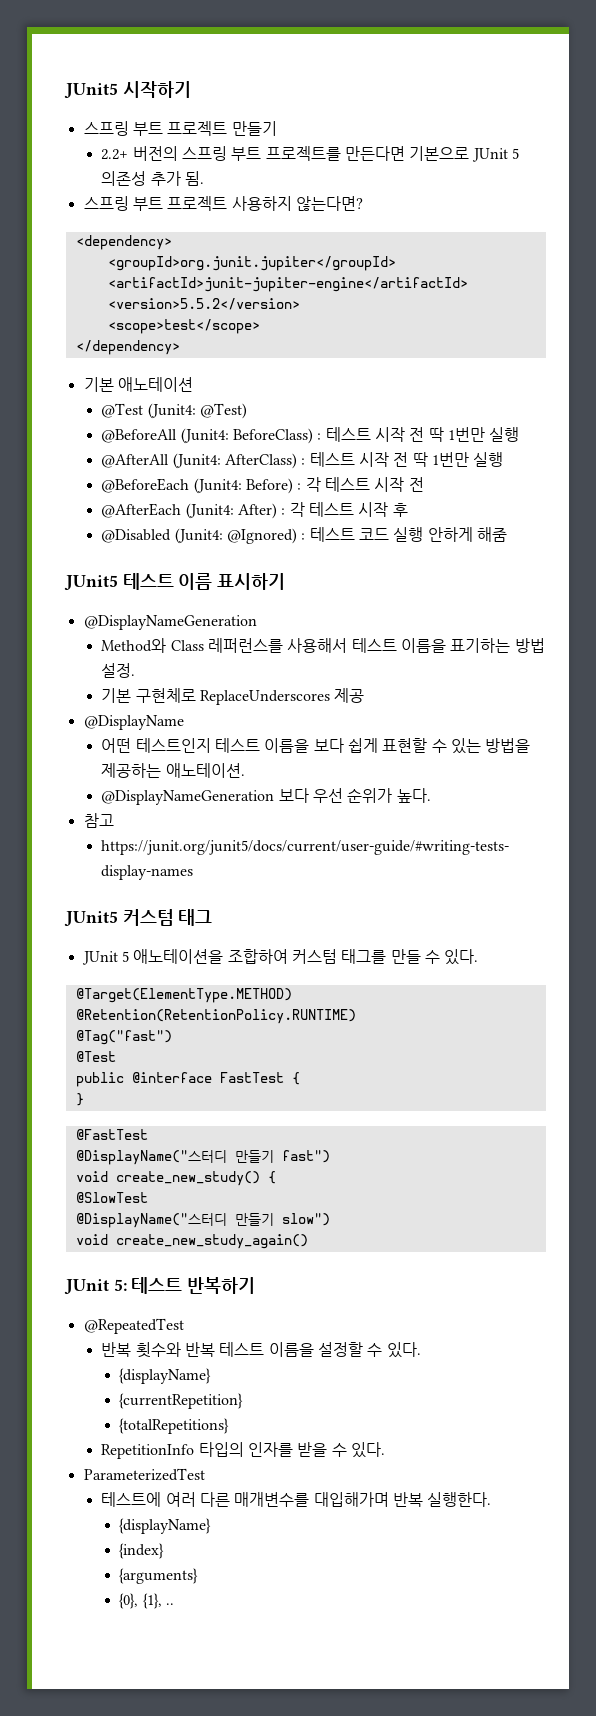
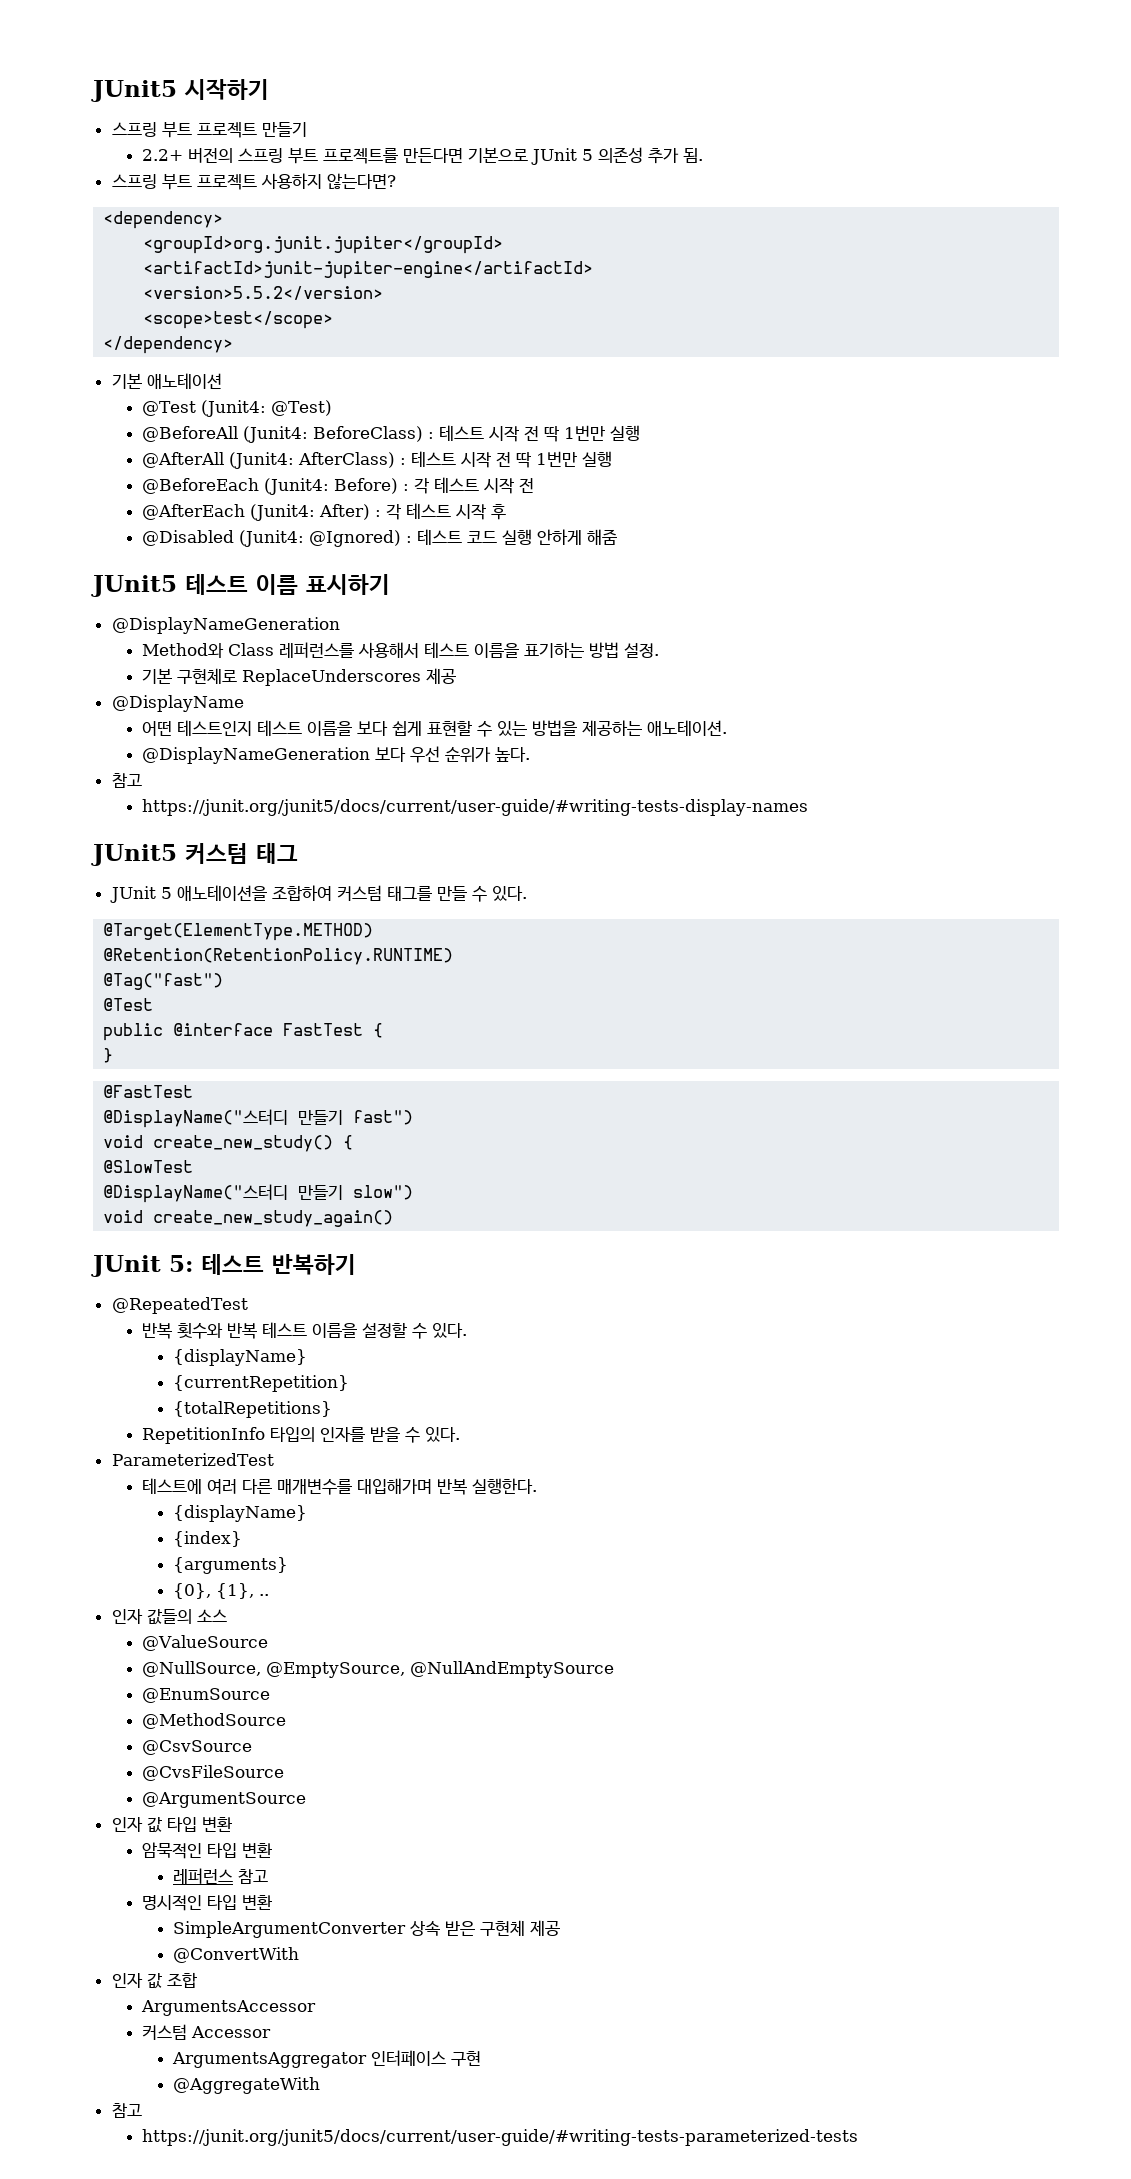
(174, 1604) none -> [111,1609,227,1625] [142,1635,269,1651] [142,1661,615,1678] [142,1688,271,1703] [142,1713,287,1729] [142,1740,253,1755] [142,1765,285,1781] [142,1792,307,1808] [111,1817,232,1833] [142,1842,273,1859] [172,1868,268,1884] [142,1895,273,1911] [172,1920,560,1938] [172,1947,299,1963] [111,1972,197,1989] [141,2000,317,2016] [142,2024,272,2040] [171,2050,481,2068] [172,2077,320,2094] [111,2103,142,2118] [142,2129,859,2146] // 인자 값들의 소스 // @ValueSource // @NullSource, @EmptySource, @NullAndEmptySource // @EnumSource // @MethodSource // @CsvSource // @CvsFileSource // @ArgumentSource // 인자 값 타입 변환 // 암묵적인 타입 변환 // 레퍼런스 참고 // 명시적인 타입 변환 // SimpleArgumentConverter 상속 받은 구현체 제공 // @ConvertWith // 인자 값 조합 // ArgumentsAccessor // 커스텀 Accessor // ArgumentsAggregator 인터페이스 구현 // @AggregateWith // 참고 // https://junit.org/junit5/docs/current/user-guide/#writing-tests-parameterized-tests

